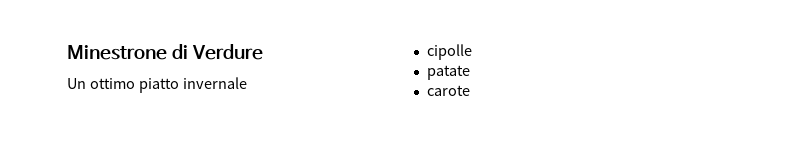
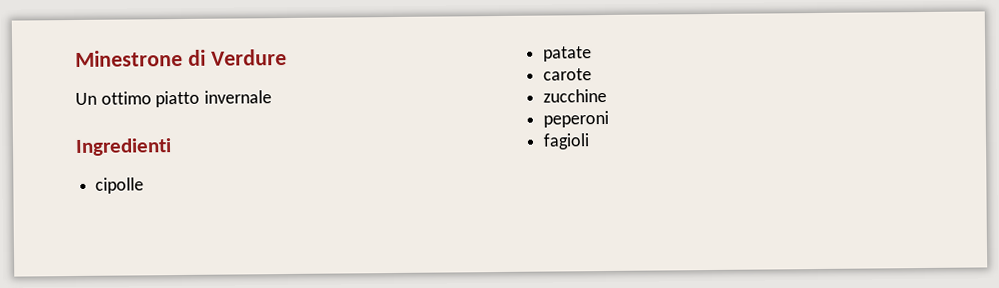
(247, 83) none -> [75,138,172,156] // Ingredienti
(470, 90) none -> [543,88,608,103] [543,110,610,128] [543,133,591,150] // zucchine // peperoni // fagioli

